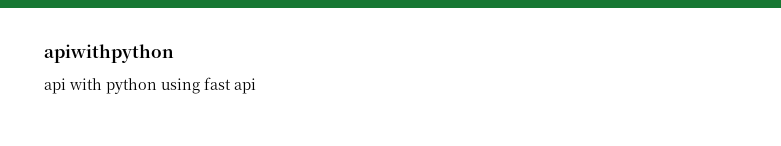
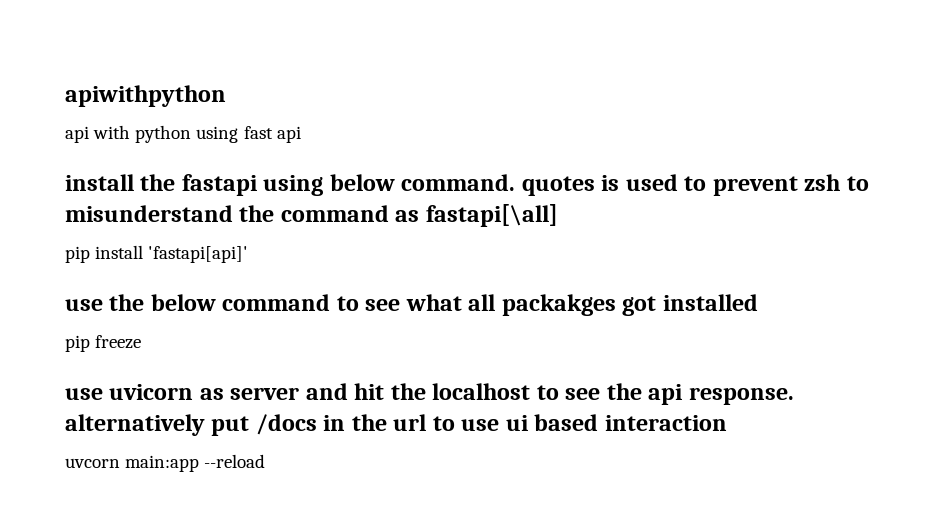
(256, 86) none -> [65,174,869,196] [65,204,558,227] [65,245,249,263] [65,294,758,316] [65,335,142,352] [65,383,794,405] [65,414,727,436] [65,454,266,472] // install the fastapi using below command. quotes is used to prevent zsh to misunderstand the command as fastapi[\all] // pip install 'fastapi[api]' // use the below command to see what all packakges got installed // pip freeze // use uvicorn as server and hit the localhost to see the api response. alternatively put /docs in the url to use ui based interaction // uvcorn main:app --reload

